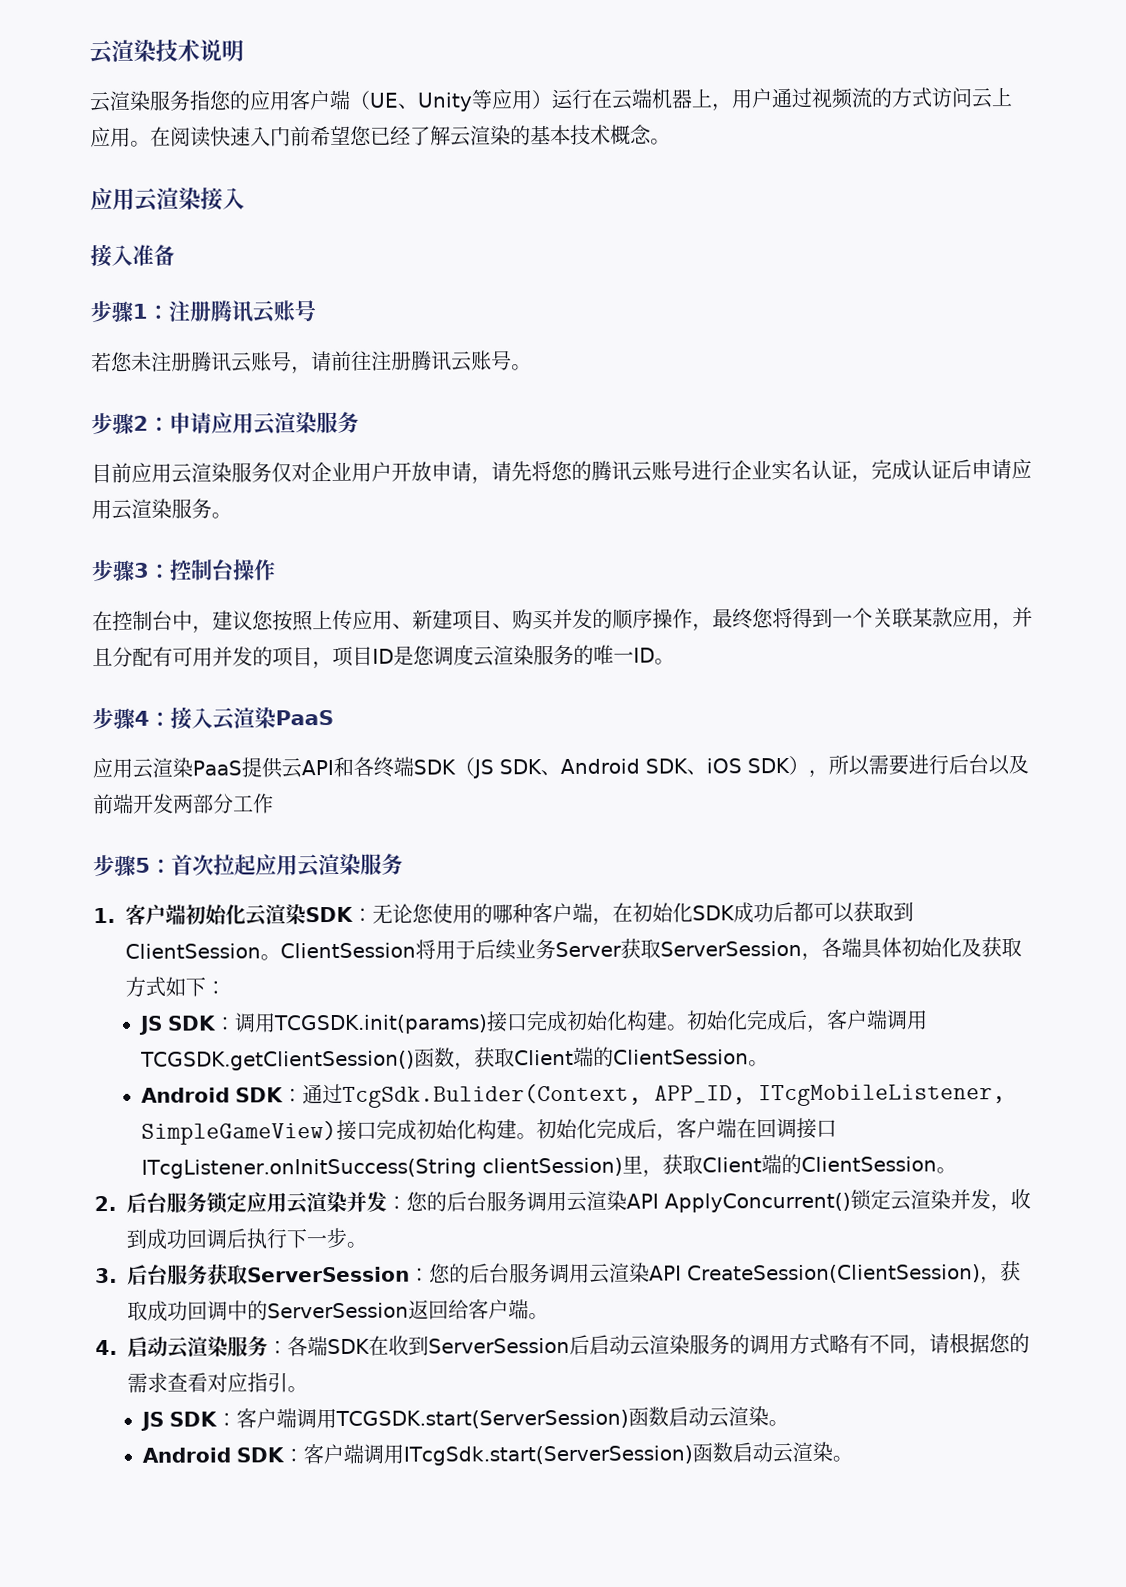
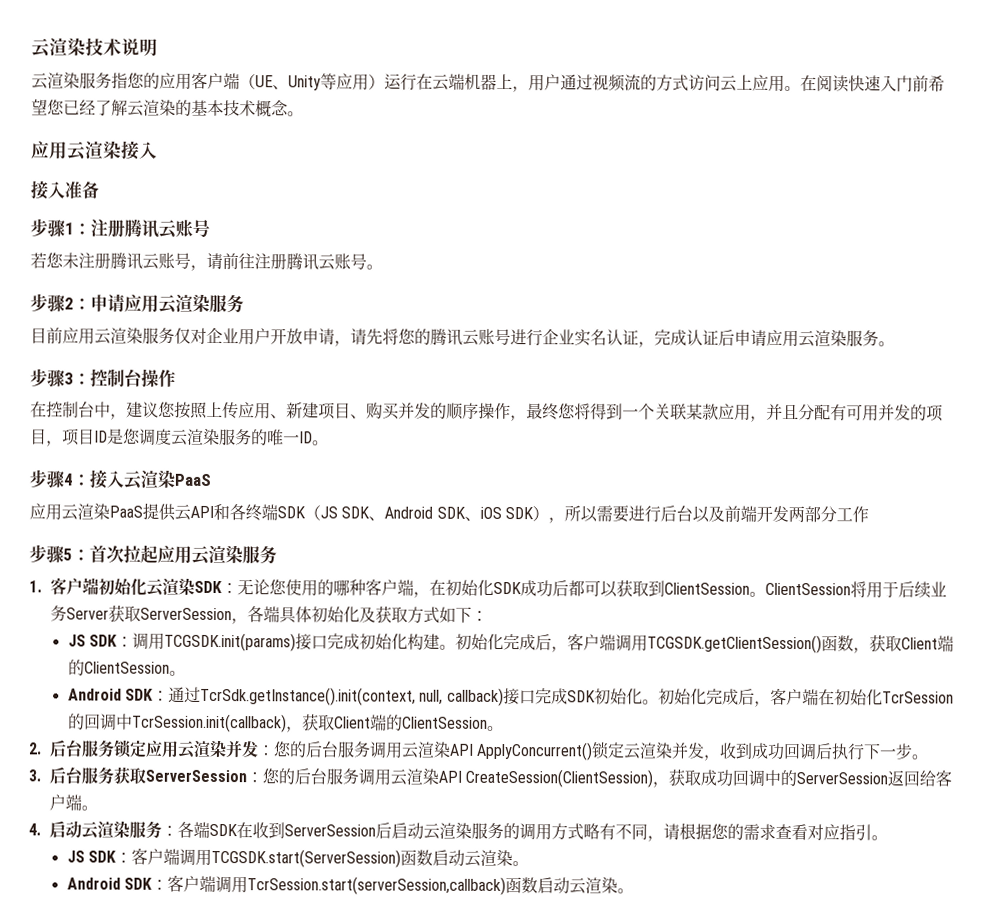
[341,1083,1006,1108] [140,1119,517,1145] TcgSdk.Bulider(Context, APP_ID, ITcgMobileListener, SimpleGameView)接口完成初始化构建 -> [200,686,643,707] TcrSdk.getInstance().init(context, null, callback)接口完成SDK初始化
[755,1117,837,1139] [140,1155,643,1179] 回调接口ITcgListener.onInitSuccess(String clientSession)里 -> [833,689,954,706] [67,713,287,733] 初始化TcrSession的回调中TcrSession.init(callback)
[402,1445,693,1466] ITcgSdk.start(ServerSession) -> [247,876,507,896] TcrSession.start(serverSession,callback)

